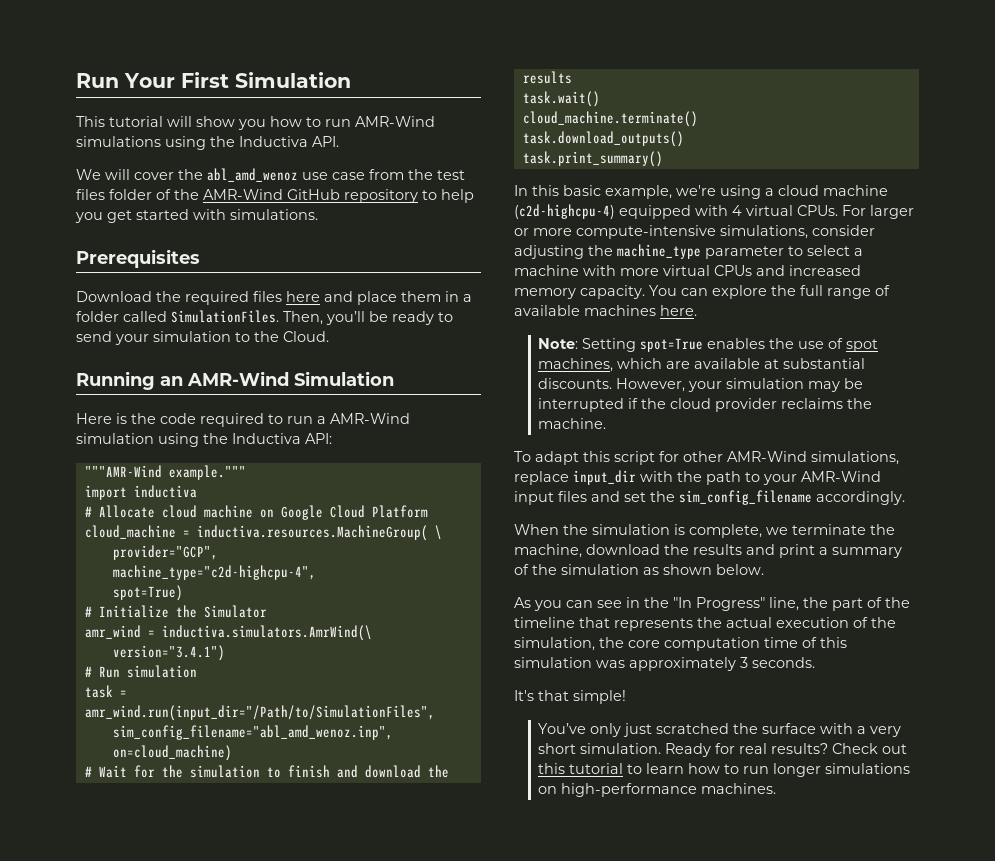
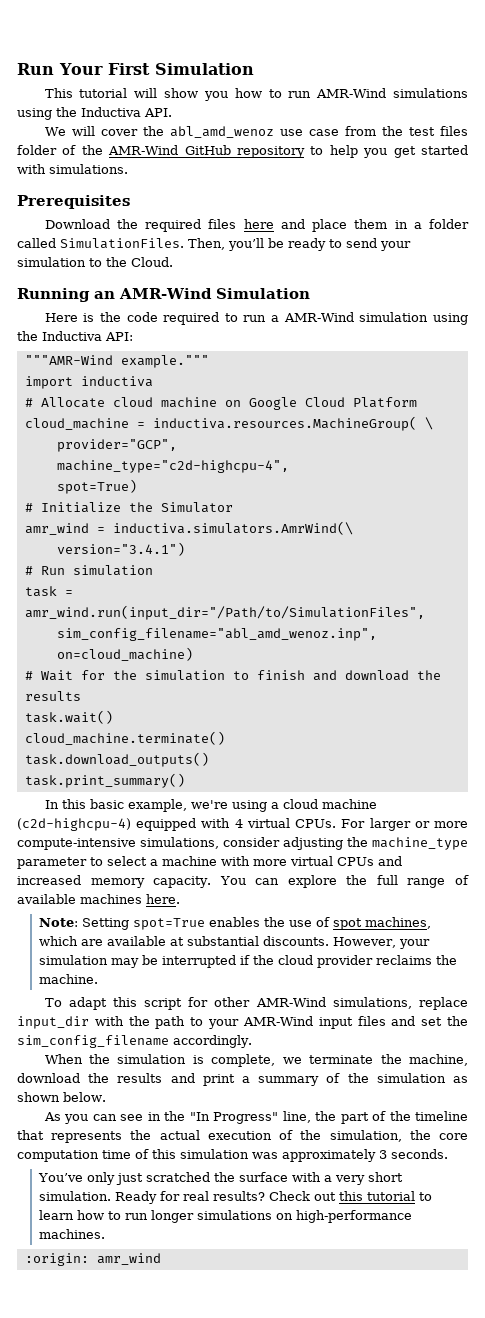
[514,690,626,704] // It's that simple! -> (448, 1154) none
(777, 788) none -> [24,1253,161,1266] // :origin: amr_wind

